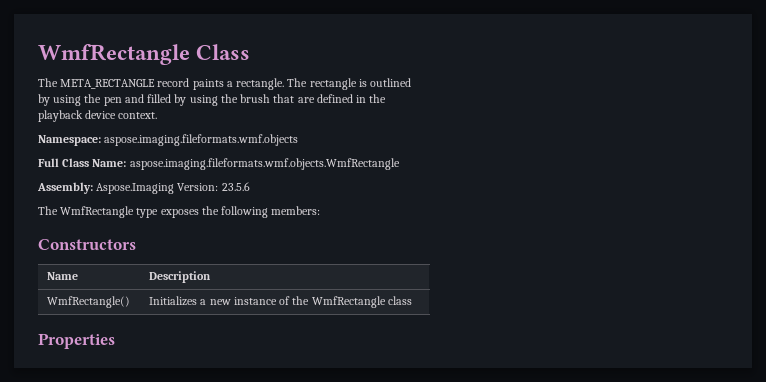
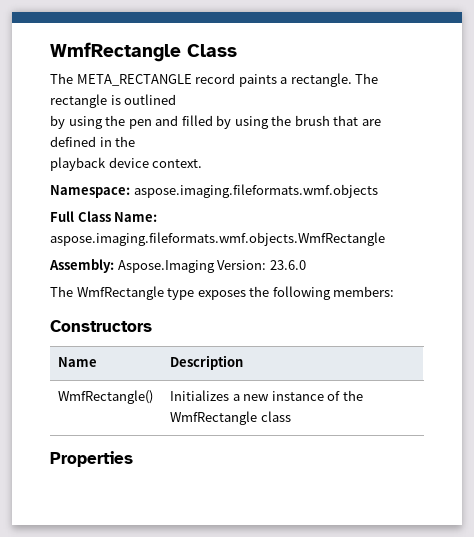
[221,182,250,191] 23.5.6 -> [269,260,306,270] 23.6.0

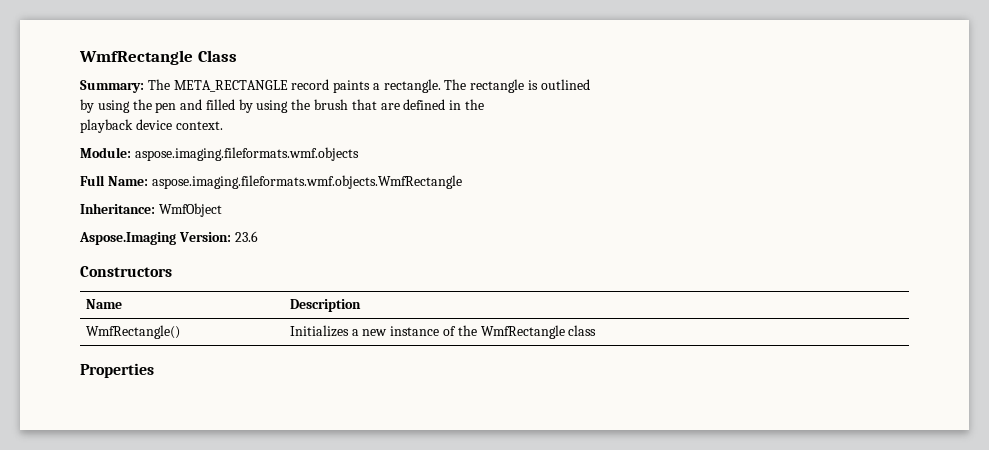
(237, 50) none -> [80,80,144,93] Summary:
[50,185,130,198] Namespace: -> [80,147,131,158] Module:
[77,211,111,222] Class -> (105, 180) none
[49,259,306,273] [50,286,395,300] Assembly: Aspose.Imaging Version: 23.6.0 // The WmfRectangle type exposes the following members: -> [80,203,222,217] [79,231,258,245] Inheritance: WmfObject // Aspose.Imaging Version: 23.6

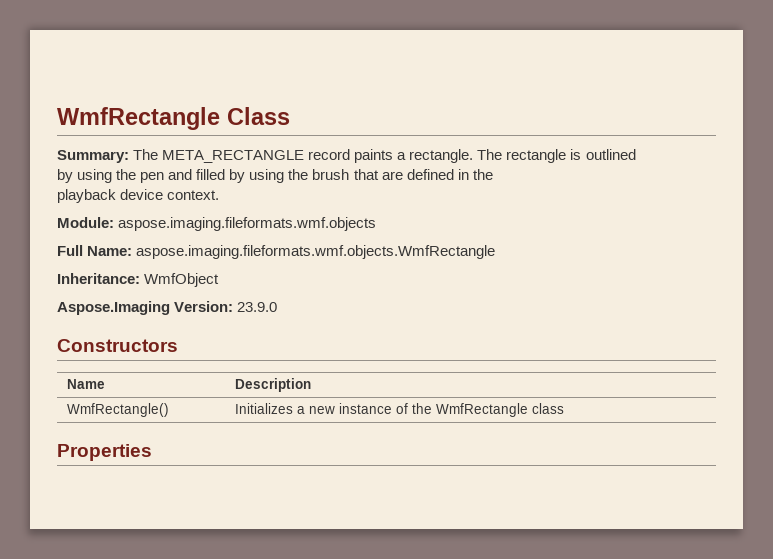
[234,231,258,242] 23.6 -> [237,302,278,312] 23.9.0

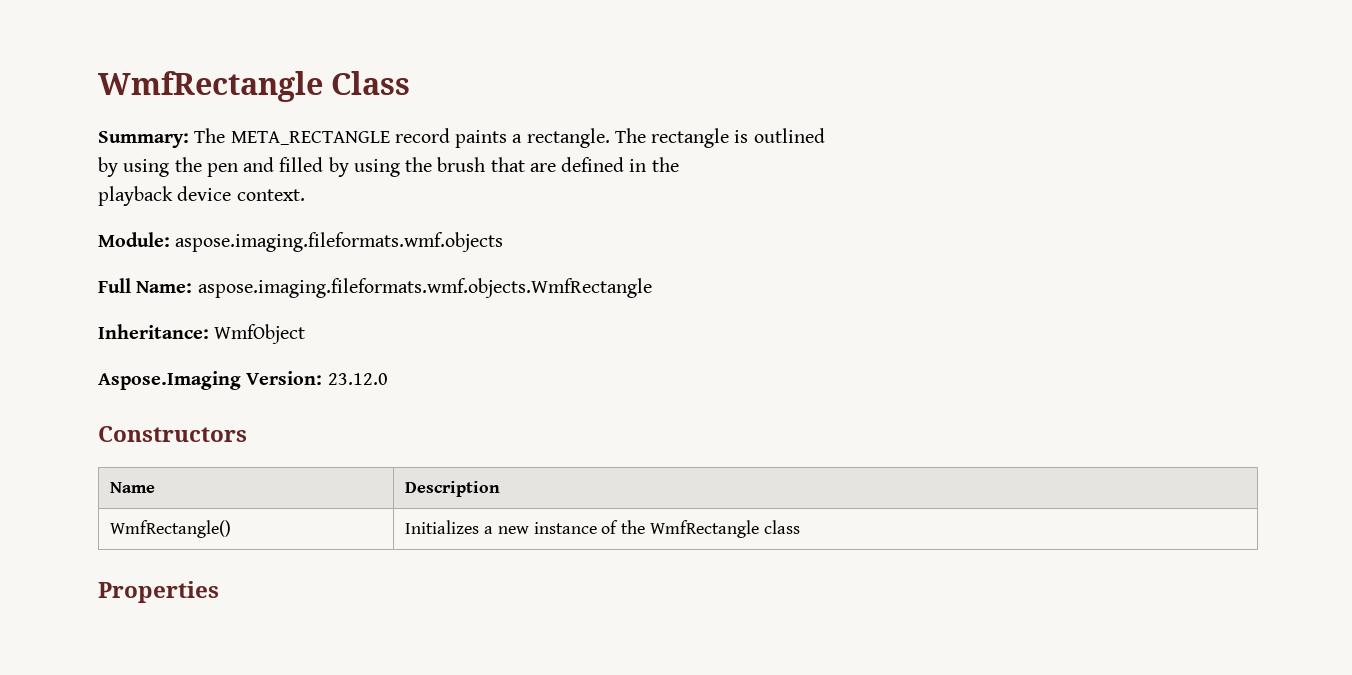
[237,302,278,312] 23.9.0 -> [327,373,388,385] 23.12.0

